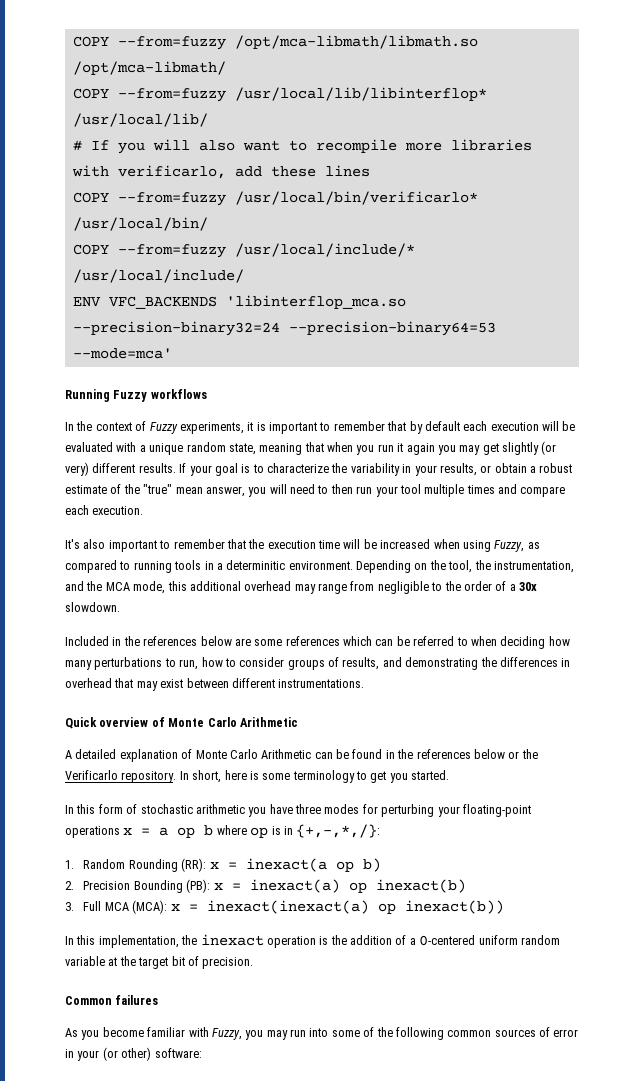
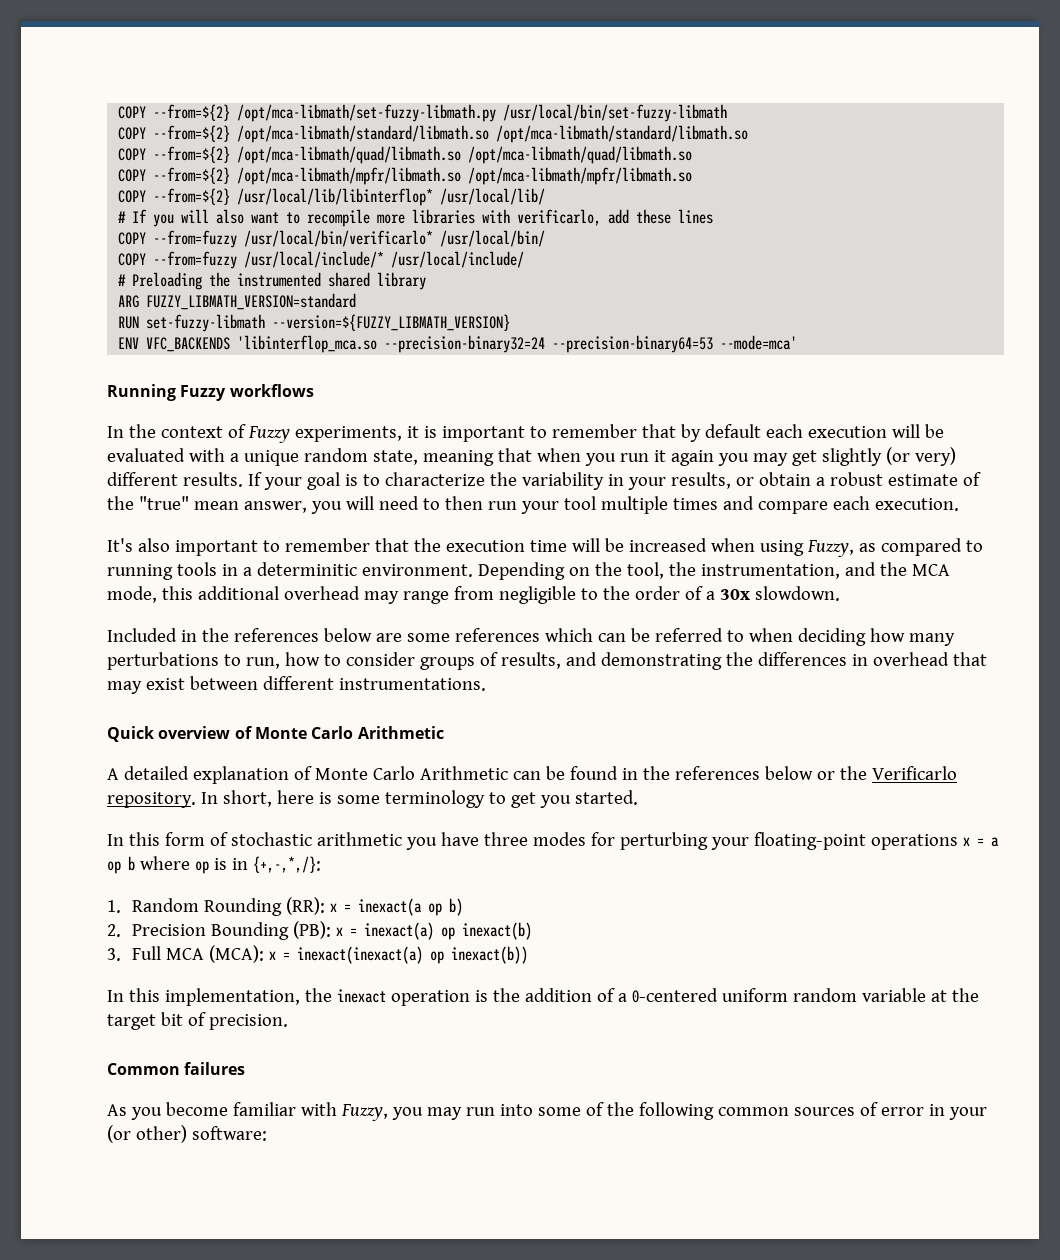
[72,35,478,50] [72,61,226,75] [72,88,226,102] COPY --from=fuzzy /opt/mca-libmath/libmath.so /opt/mca-libmath/ // COPY --from=fuzzy -> [118,104,728,122] [118,125,749,143] [118,146,693,164] [118,167,693,185] [118,188,231,205] COPY --from=${2} /opt/mca-libmath/set-fuzzy-libmath.py /usr/local/bin/set-fuzzy-libmath // COPY --from=${2} /opt/mca-libmath/standard/libmath.so /opt/mca-libmath/standard/libmath.so // COPY --from=${2} /opt/mca-libmath/quad/libmath.so /opt/mca-libmath/quad/libmath.so // COPY --from=${2} /opt/mca-libmath/mpfr/libmath.so /opt/mca-libmath/mpfr/libmath.so // COPY --from=${2}
(244, 276) none -> [118,272,427,290] [118,293,357,310] [118,314,511,332] // # Preloading the instrumented shared library // ARG FUZZY_LIBMATH_VERSION=standard // RUN set-fuzzy-libmath --version=${FUZZY_LIBMATH_VERSION}

